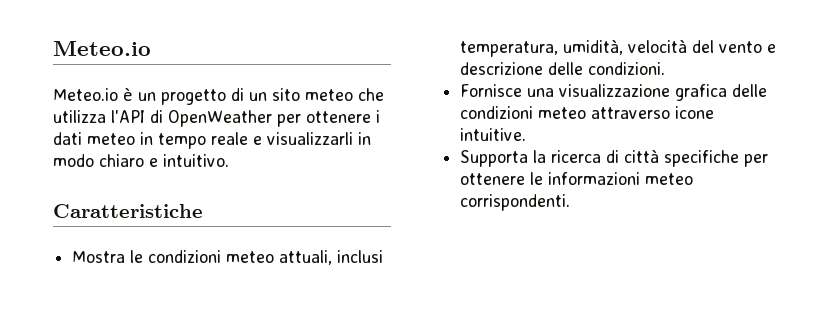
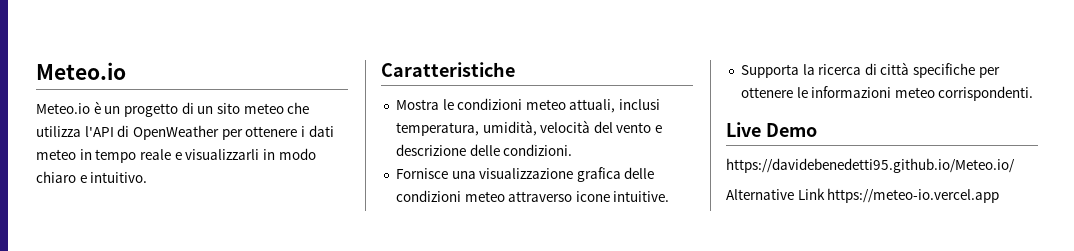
(571, 202) none -> [726,122,817,137] [726,158,1015,173] [726,188,1000,203] // Live Demo // https://davidebenedetti95.github.io/Meteo.io/ // Alternative Link https://meteo-io.vercel.app

